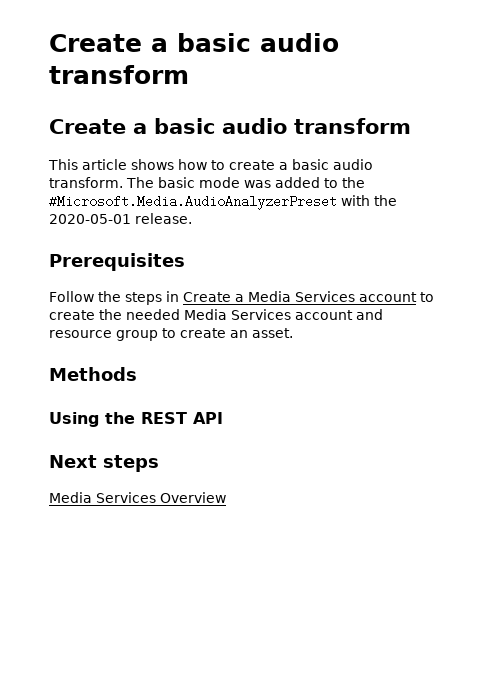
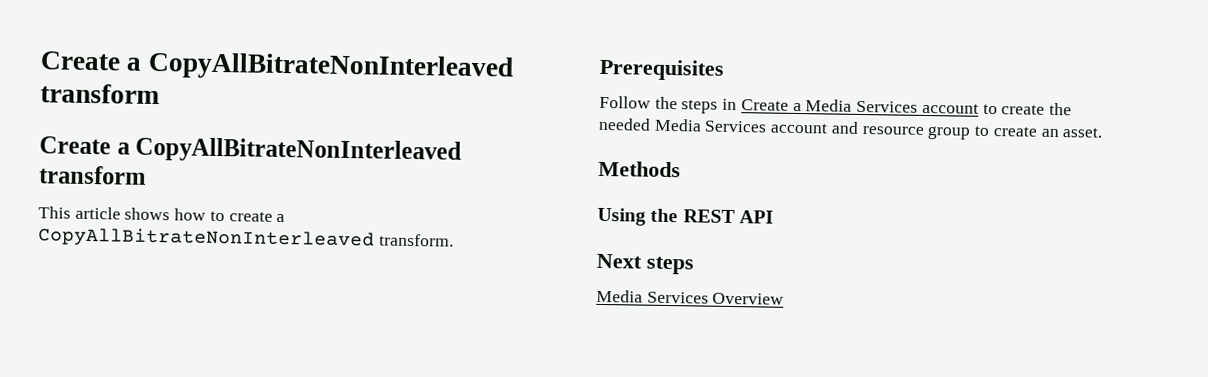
[49,33,339,52] Create a basic audio -> [40,51,514,83] Create a CopyAllBitrateNonInterleaved
[154,118,287,134] basic audio -> [135,136,463,165] CopyAllBitrateNonInterleaved
[292,159,373,170] basic audio -> [38,227,375,250] CopyAllBitrateNonInterleaved
[126,177,365,188] [49,195,397,210] [49,213,192,224] The basic mode was added to the #Microsoft.Media.AudioAnalyzerPreset with the 2020-05-01 release. -> (454, 240) none

